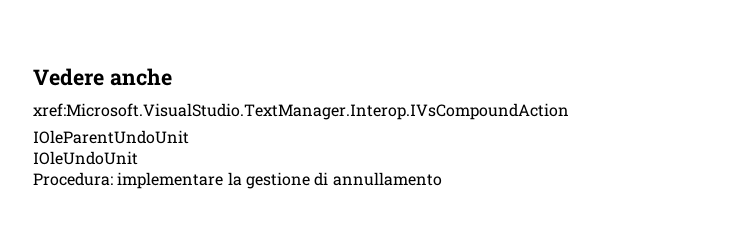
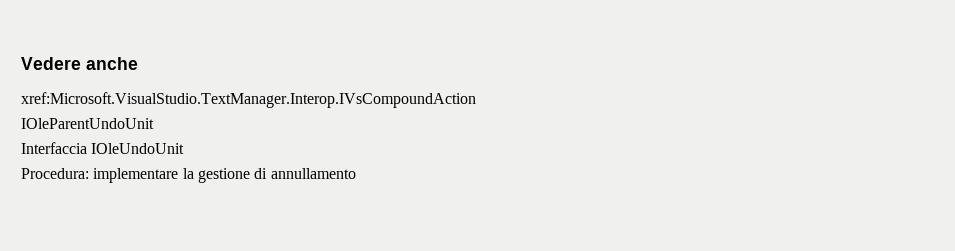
(189, 137) none -> [21,142,87,154] Interfaccia

